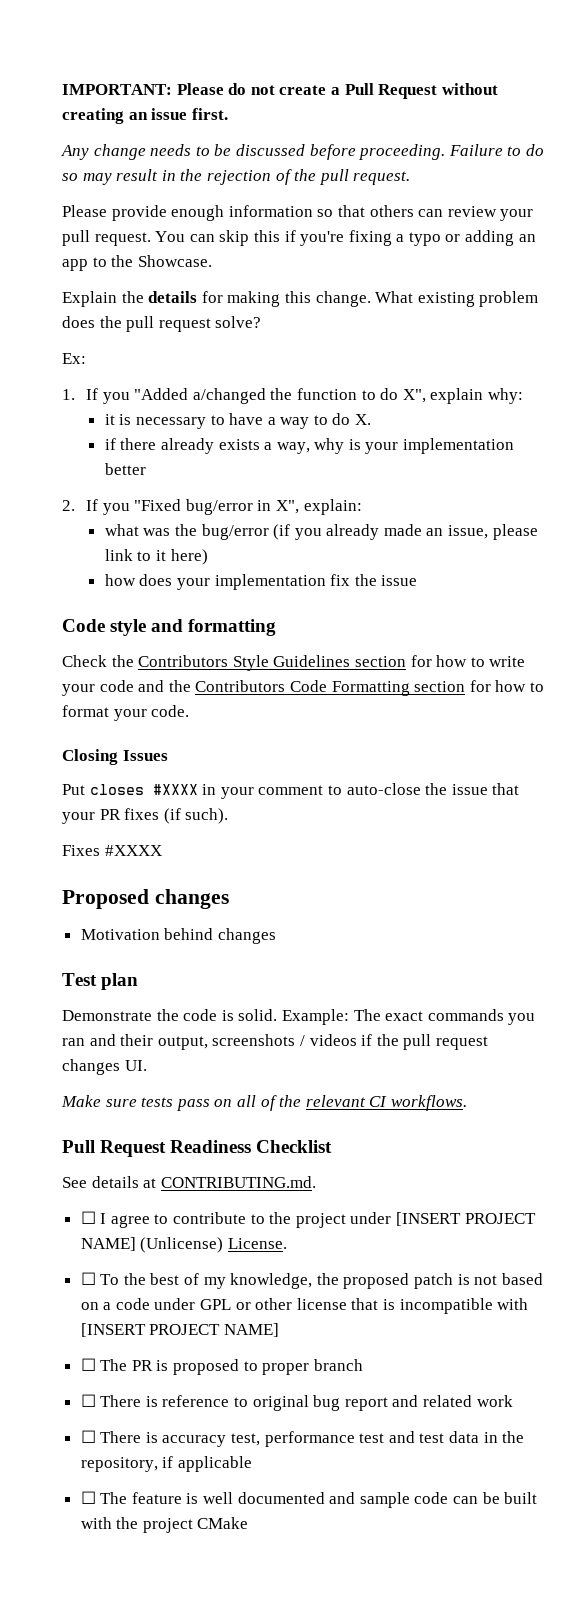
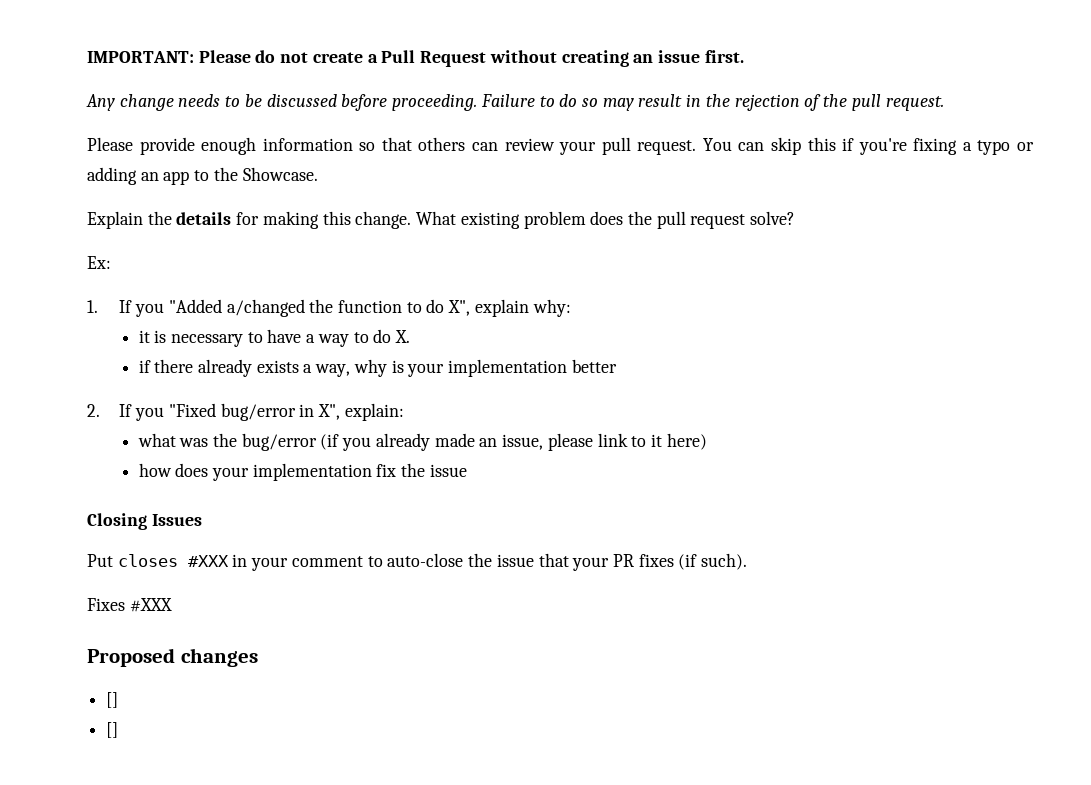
[62,619,277,636] [62,655,526,671] [62,680,544,696] [62,705,190,721] // Code style and formatting // Check the Contributors Style Guidelines section for how to write your code and the Contributors Code Formatting section for how to format your code. -> (467, 470) none
[152,784,198,795] #XXXX -> [187,555,229,567] #XXX
[104,845,162,856] #XXXX -> [129,598,172,612] #XXX
[80,928,276,944] [62,973,139,990] [62,1009,536,1025] [62,1034,488,1050] [62,1059,147,1075] [61,1095,467,1111] [62,1140,333,1157] [62,1176,316,1188] [80,1211,536,1228] [80,1237,287,1253] [80,1272,543,1289] [80,1298,529,1314] [80,1323,279,1337] [80,1358,363,1375] [80,1394,513,1411] [80,1430,525,1447] [80,1456,252,1472] [80,1491,538,1508] [80,1517,249,1533] Motivation behind changes // Test plan // Demonstrate the code is solid. Example: The exact commands you ran and their output, screenshots / videos if the pull request changes UI. // Make sure tests pass on all of the relevant CI workflows. // Pull Request Readiness Checklist // See details at CONTRIBUTING.md. // ☐ I agree to contribute to the project under [INSERT PROJECT NAME] (Unlicense) License. // ☐ To the best of my knowledge, the proposed patch is not based on a code under GPL or other license that is incompatible with [INSERT PROJECT NAME] // ☐ The PR is proposed to proper branch // ☐ There is reference to original bug report and related work // ☐ There is accuracy test, performance test and test data in the repository, if applicable // ☐ The feature is well documented and sample code can be built with the project CMake -> [106,692,119,708] [106,722,119,738] [] // []

